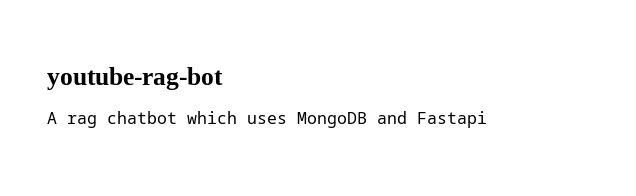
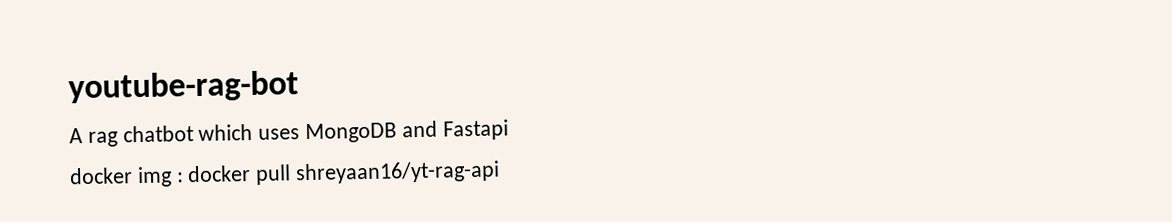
(487, 119) none -> [69,160,501,188] // docker img : docker pull shreyaan16/yt-rag-api

